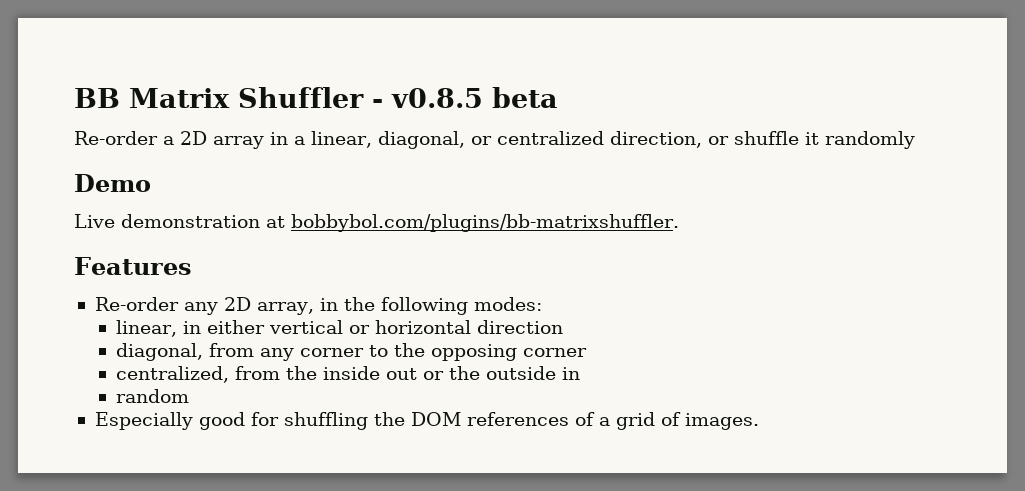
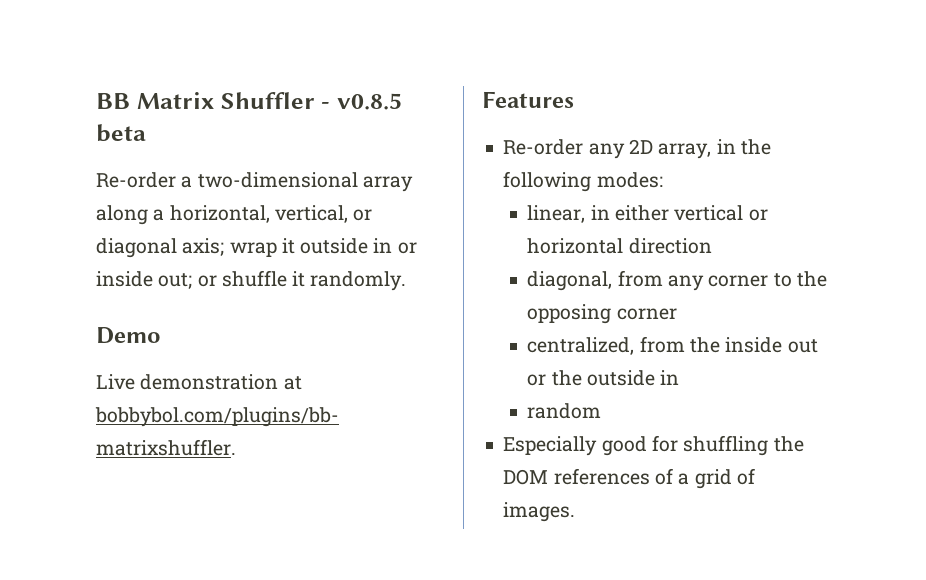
[180,131,702,149] 2D array in a linear, diagonal, or centralized direction, -> [197,172,413,192] [96,205,373,225] [96,238,417,258] [96,271,193,289] two-dimensional array along a horizontal, vertical, or diagonal axis; wrap it outside in or inside out;
[824,131,915,149] randomly -> [310,271,407,291] randomly.

